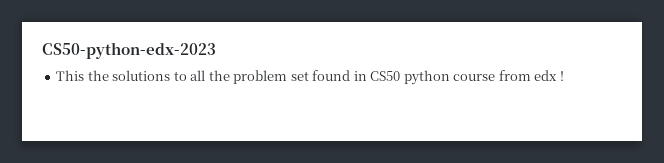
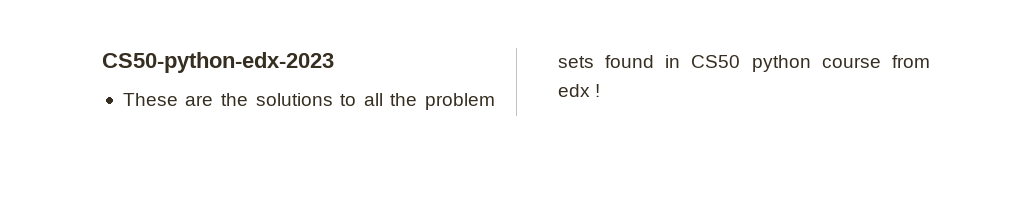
[56,70,85,81] This -> [122,93,214,106] These are
[290,71,309,81] set -> [557,56,594,68] sets

